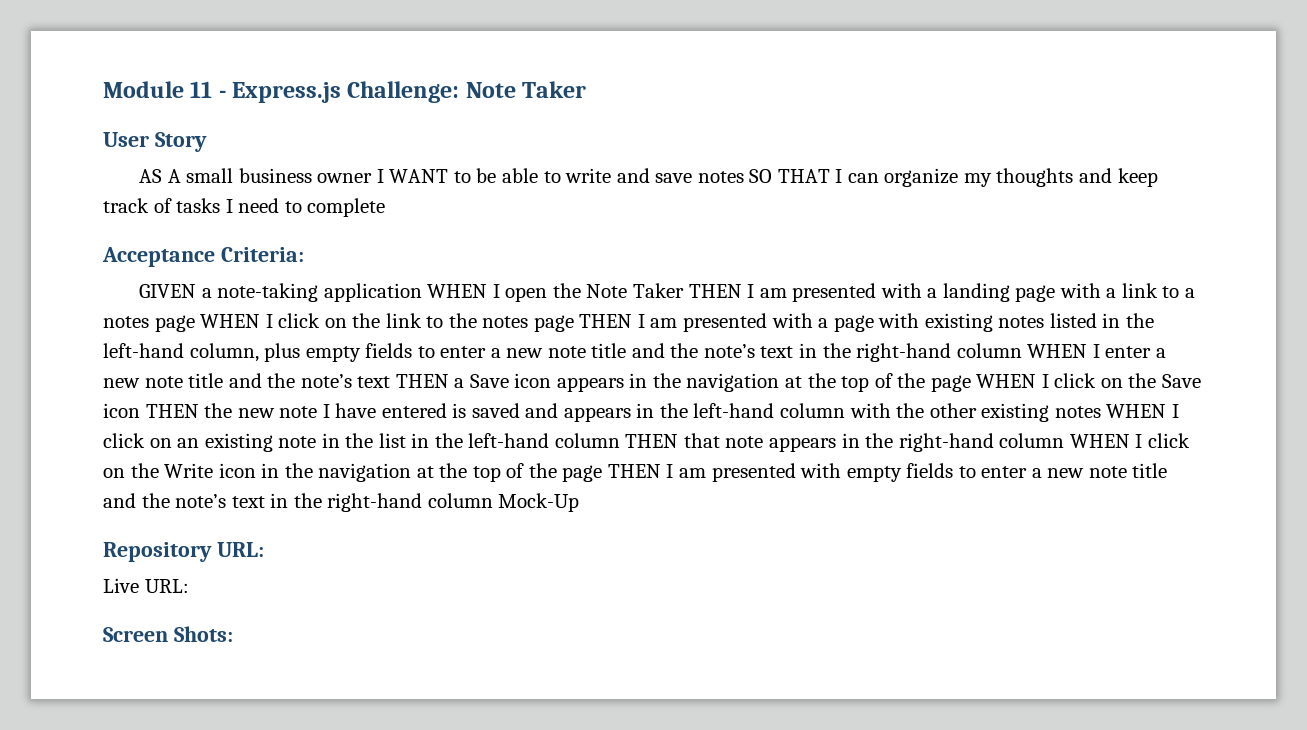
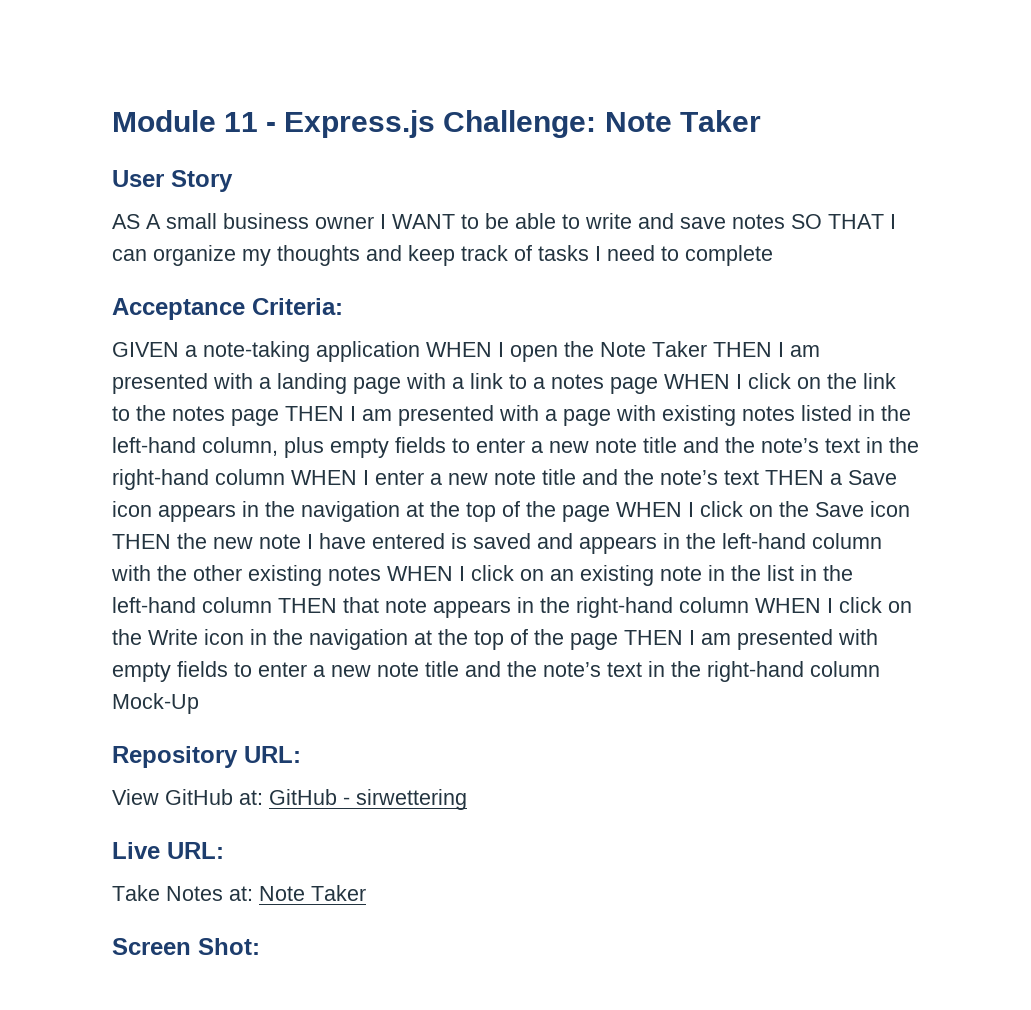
[103,578,189,593] Live URL: -> [112,789,467,810] [112,842,224,859] [112,885,366,901] View GitHub at: GitHub - sirwettering // Live URL: // Take Notes at: Note Taker
[173,626,233,642] Shots: -> [198,938,260,955] Shot:

